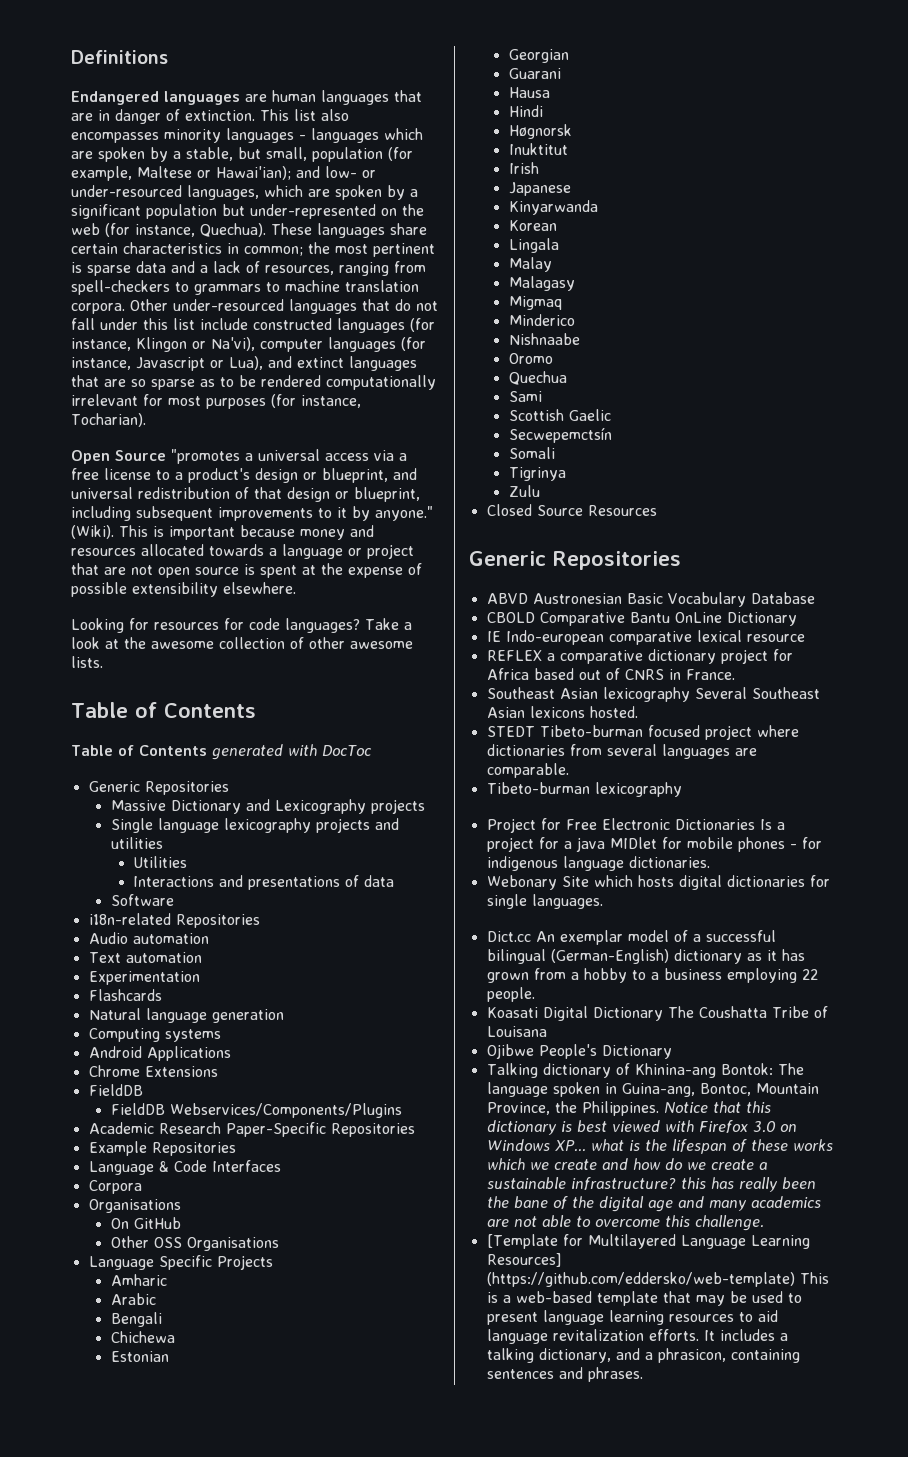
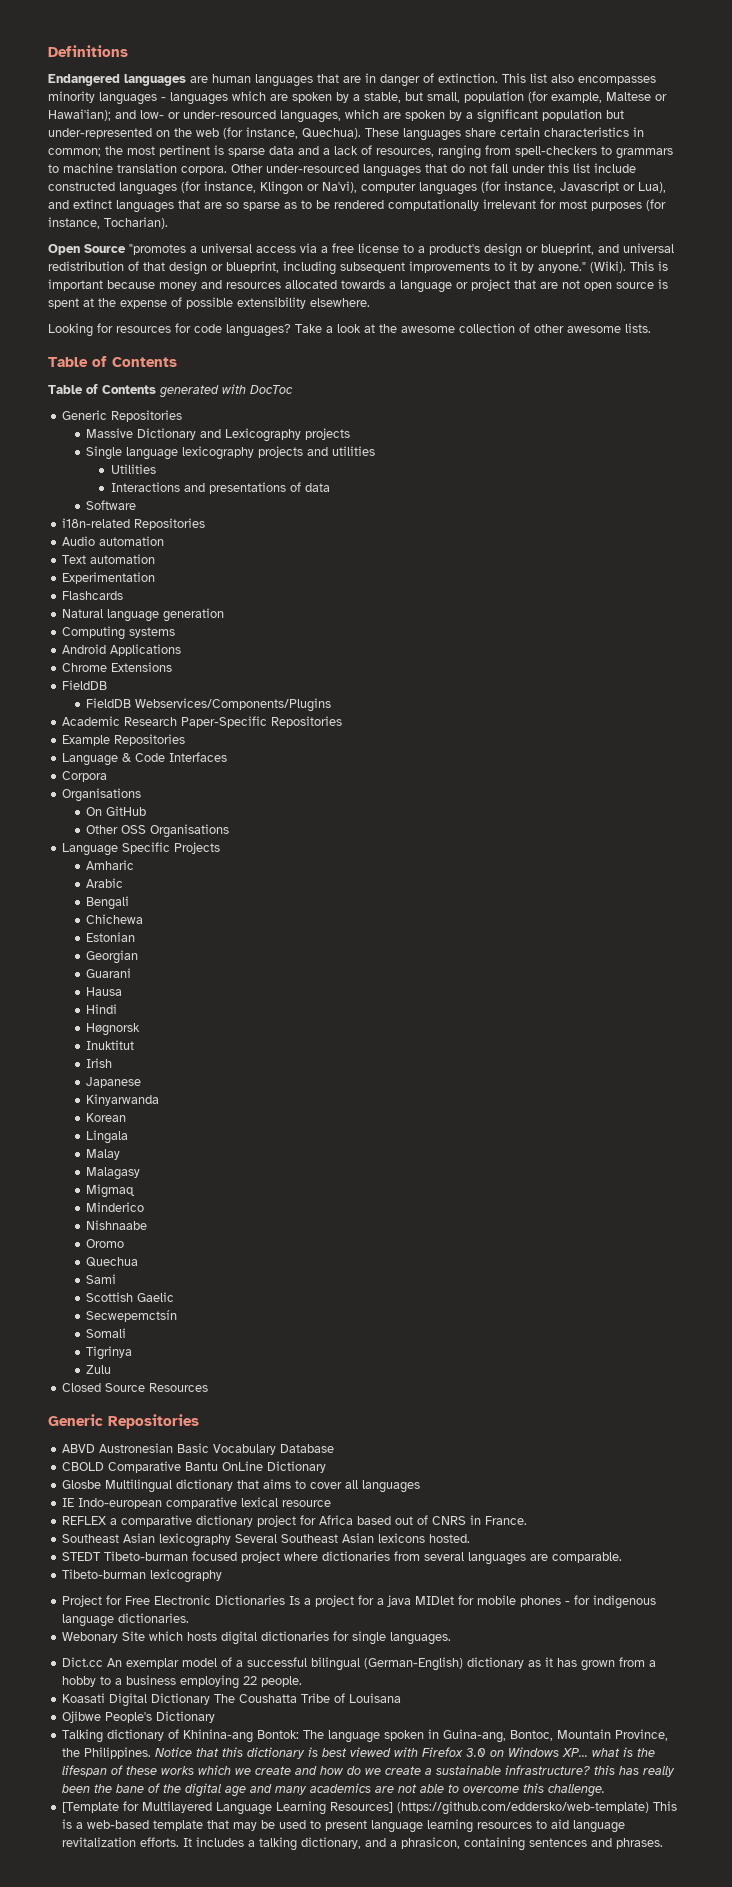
(797, 619) none -> [62,1479,421,1493] // Glosbe Multilingual dictionary that aims to cover all languages

